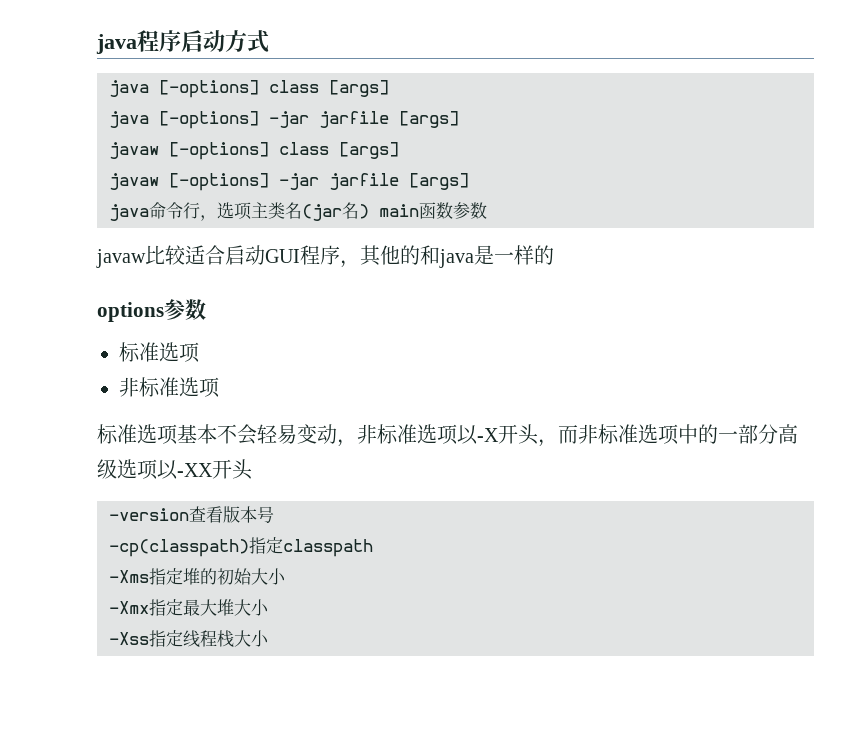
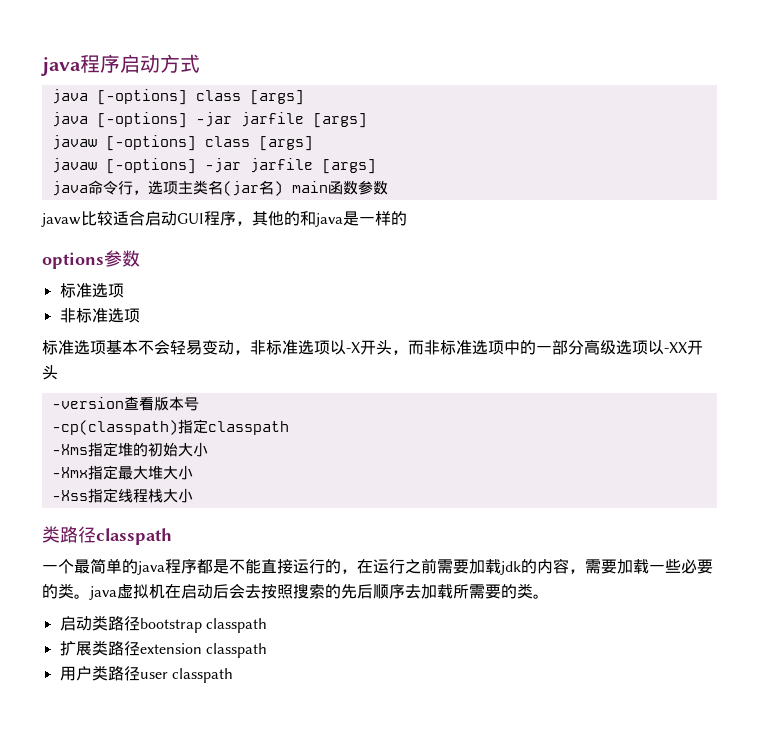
(269, 638) none -> [42,526,172,545] [42,558,713,575] [42,583,549,600] [59,615,267,633] [59,640,267,658] [59,665,233,683] // 类路径classpath // 一个最简单的java程序都是不能直接运行的，在运行之前需要加载jdk的内容，需要加载一些必要的类。java虚拟机在启动后会去按照搜索的先后顺序去加载所需要的类。 // 启动类路径bootstrap classpath // 扩展类路径extension classpath // 用户类路径user classpath

